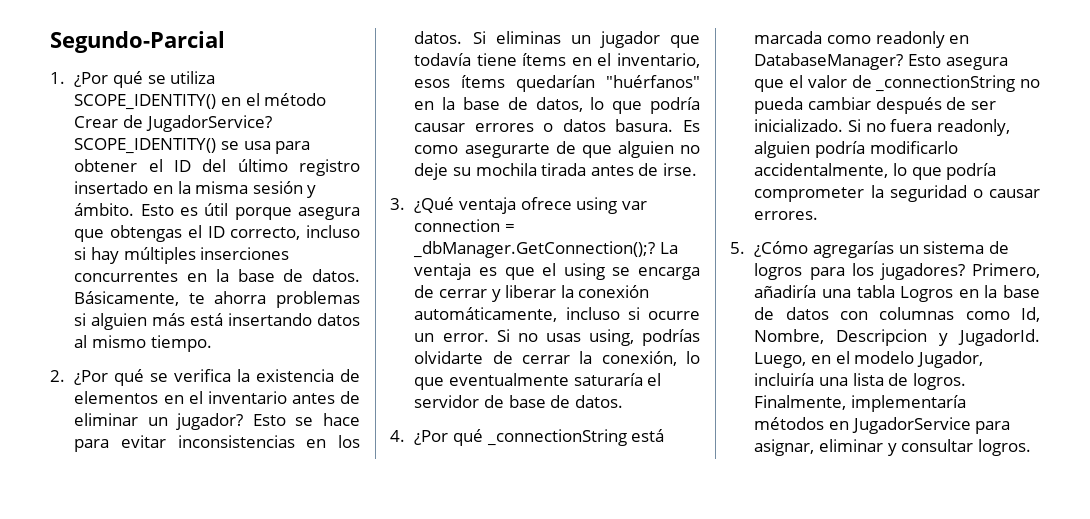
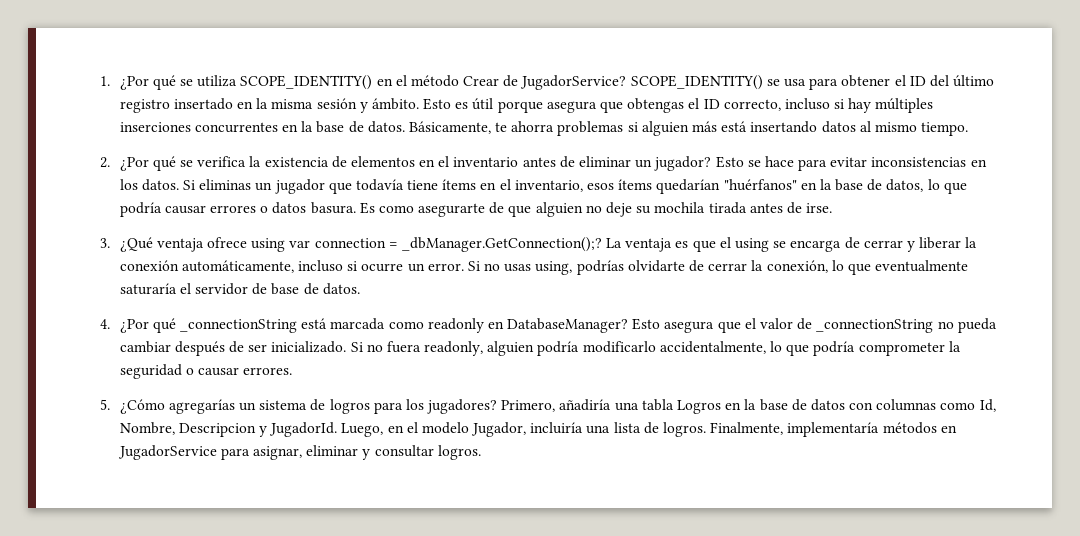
[50,31,225,53] Segundo-Parcial // -> (100, 81) none

